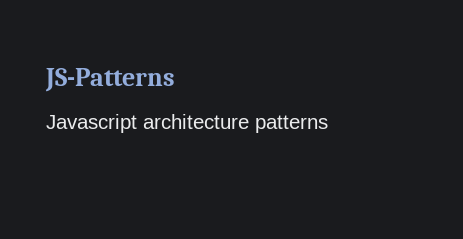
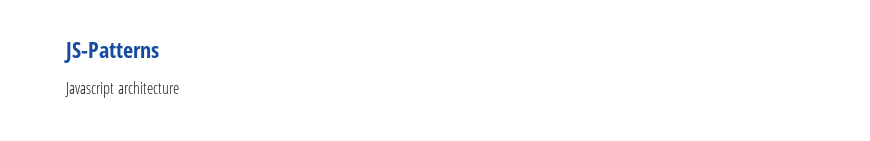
[255,115,328,133] patterns -> (180, 87) none

